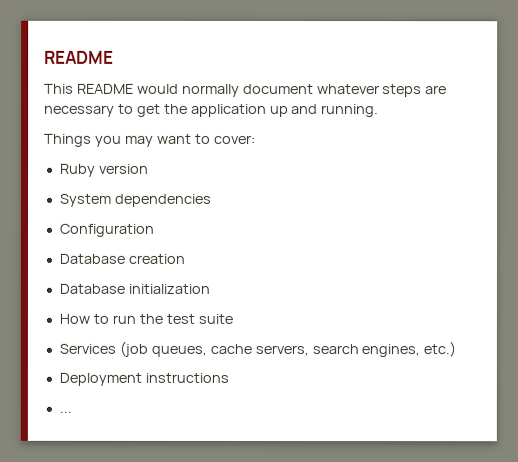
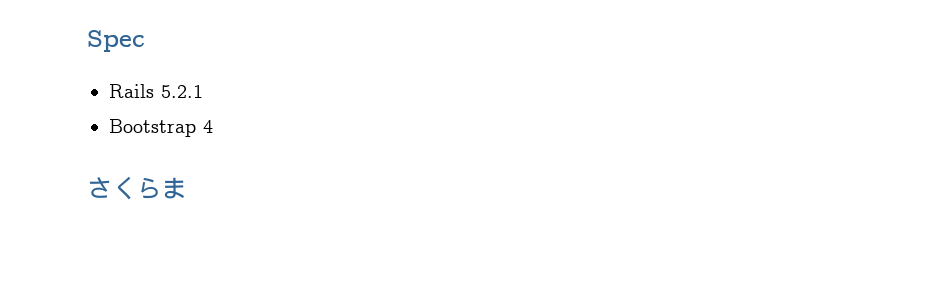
[44,50,114,64] [44,83,448,98] [44,103,380,118] [44,133,256,147] [59,163,149,177] [59,193,212,207] [58,223,155,237] [58,253,185,264] [58,283,210,294] [58,313,233,324] [58,340,457,358] [58,372,229,386] [58,410,72,413] README // This README would normally document whatever steps are necessary to get the application up and running. // Things you may want to cover: // Ruby version // System dependencies // Configuration // Database creation // Database initialization // How to run the test suite // Services (job queues, cache servers, search engines, etc.) // Deployment instructions // ... -> [87,30,145,52] [109,84,203,98] [109,119,213,137] [87,176,187,200] Spec // Rails 5.2.1 // Bootstrap 4 // さくらま

